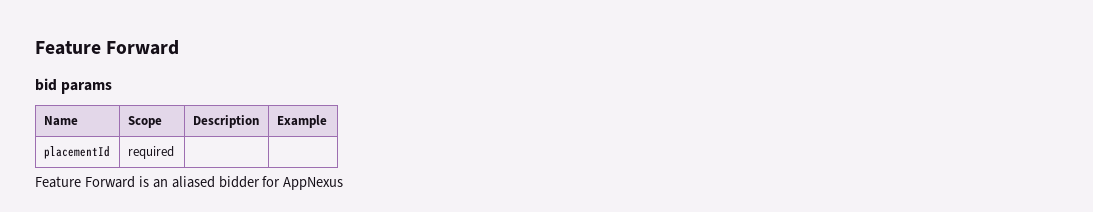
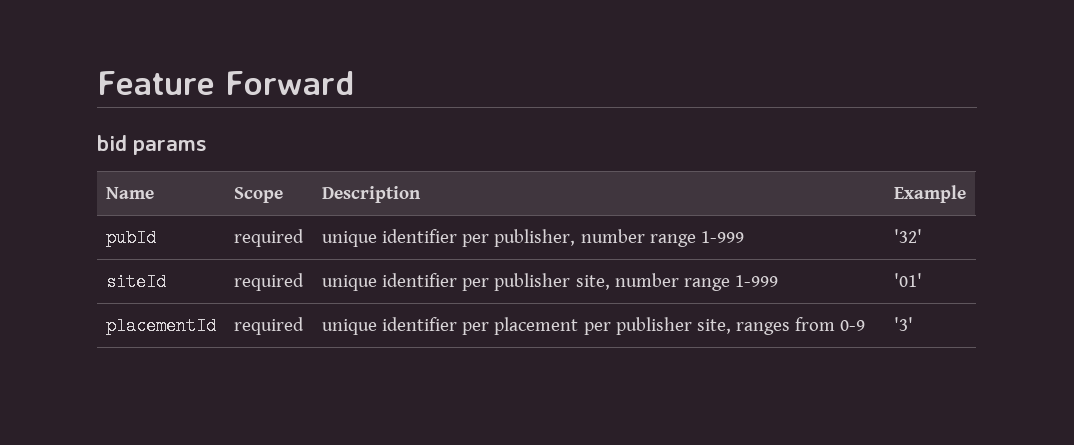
[43,146,110,159] [127,146,174,159] [35,176,344,190] placementId | required | | // Feature Forward is an aliased bidder for AppNexus -> [105,229,156,247] [233,229,304,247] [321,229,744,247] [893,229,922,243] [105,273,166,291] [233,273,304,291] [321,273,778,291] [893,273,922,287] [105,317,216,335] [233,317,304,335] [321,317,866,335] [893,317,913,331] pubId | required | unique identifier per publisher, number range 1-999 | '32' // siteId | required | unique identifier per publisher site, number range 1-999 | '01' // placementId | required | unique identifier per placement per publisher site, ranges from 0-9 | '3'

